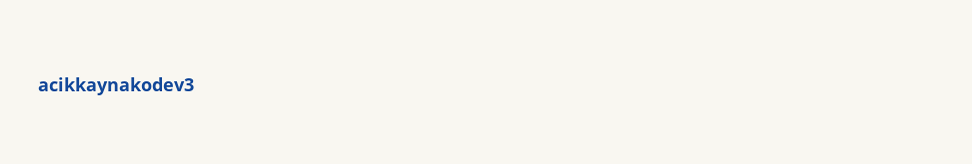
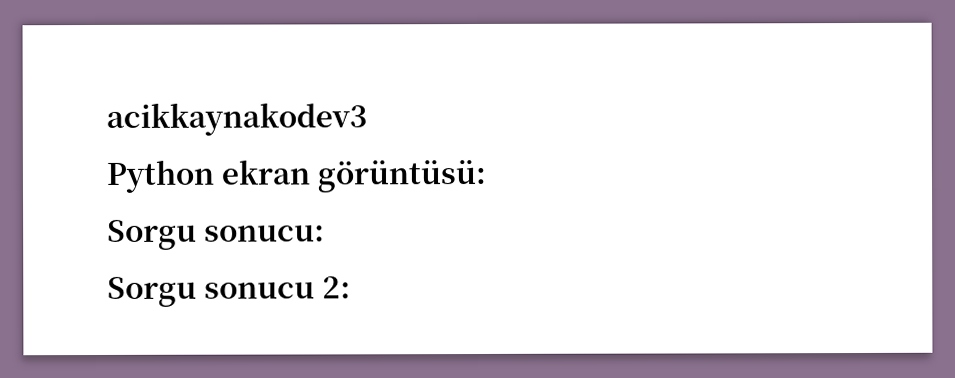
(195, 86) none -> [106,159,487,193] [107,219,325,250] [107,276,351,307] // Python ekran görüntüsü: // Sorgu sonucu: // Sorgu sonucu 2:

